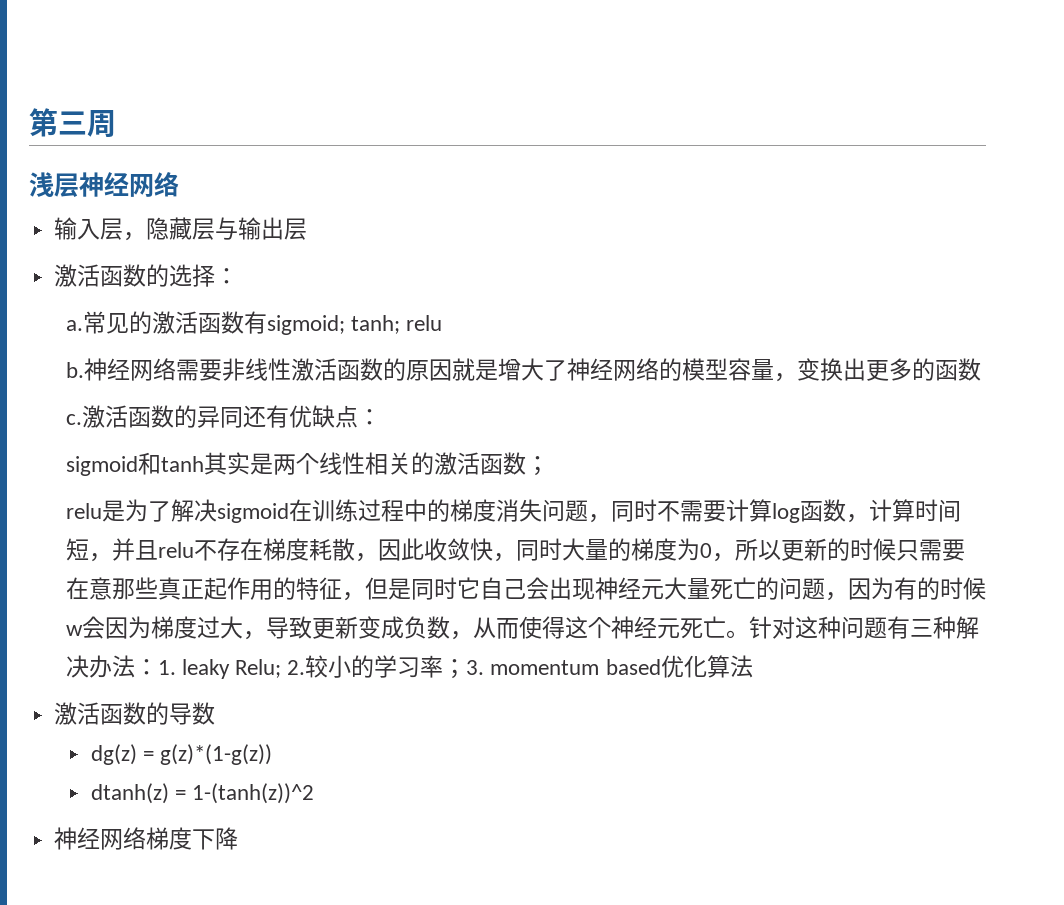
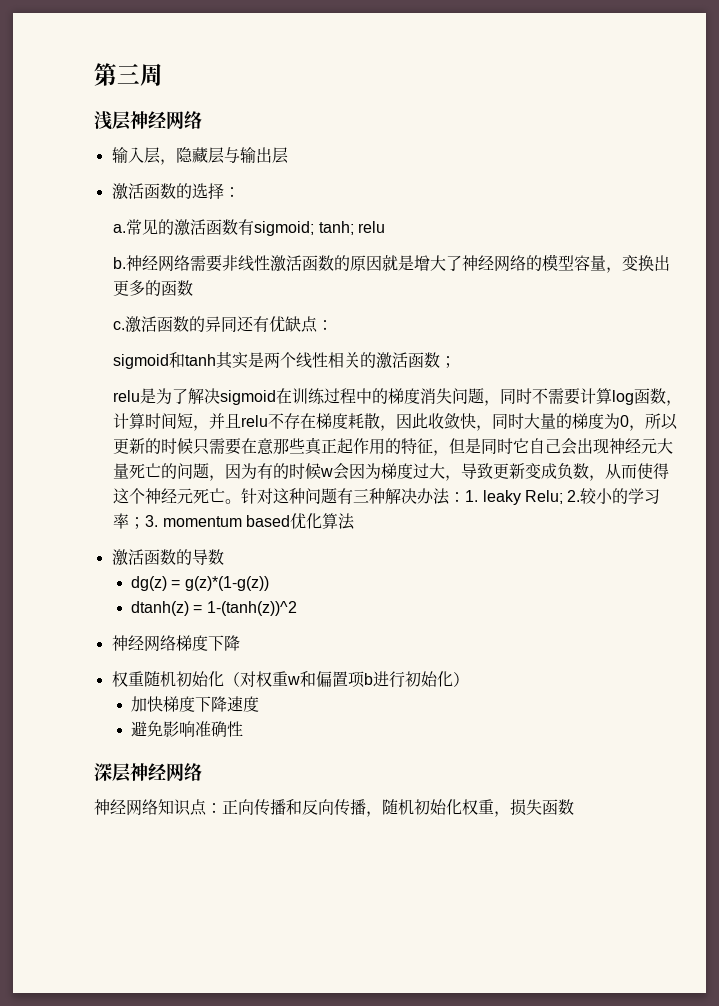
(239, 838) none -> [111,671,469,688] [130,696,259,712] [130,721,243,737] [94,763,202,782] [94,799,574,817] // 权重随机初始化（对权重w和偏置项b进行初始化） // 加快梯度下降速度 // 避免影响准确性 // 深层神经网络 // 神经网络知识点：正向传播和反向传播，随机初始化权重，损失函数

